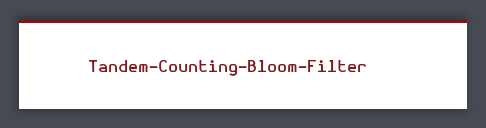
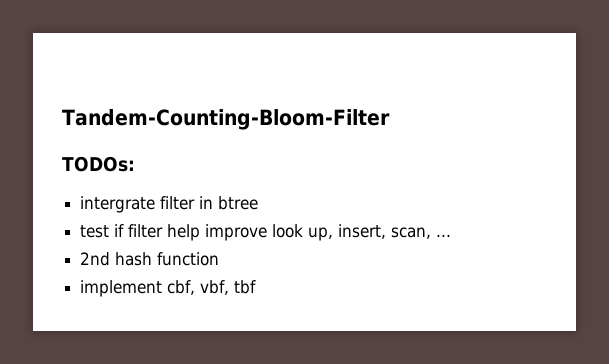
(367, 68) none -> [62,156,135,172] [80,196,259,213] [80,224,452,241] [80,252,220,266] [80,280,257,297] // TODOs: // intergrate filter in btree // test if filter help improve look up, insert, scan, ... // 2nd hash function // implement cbf, vbf, tbf

